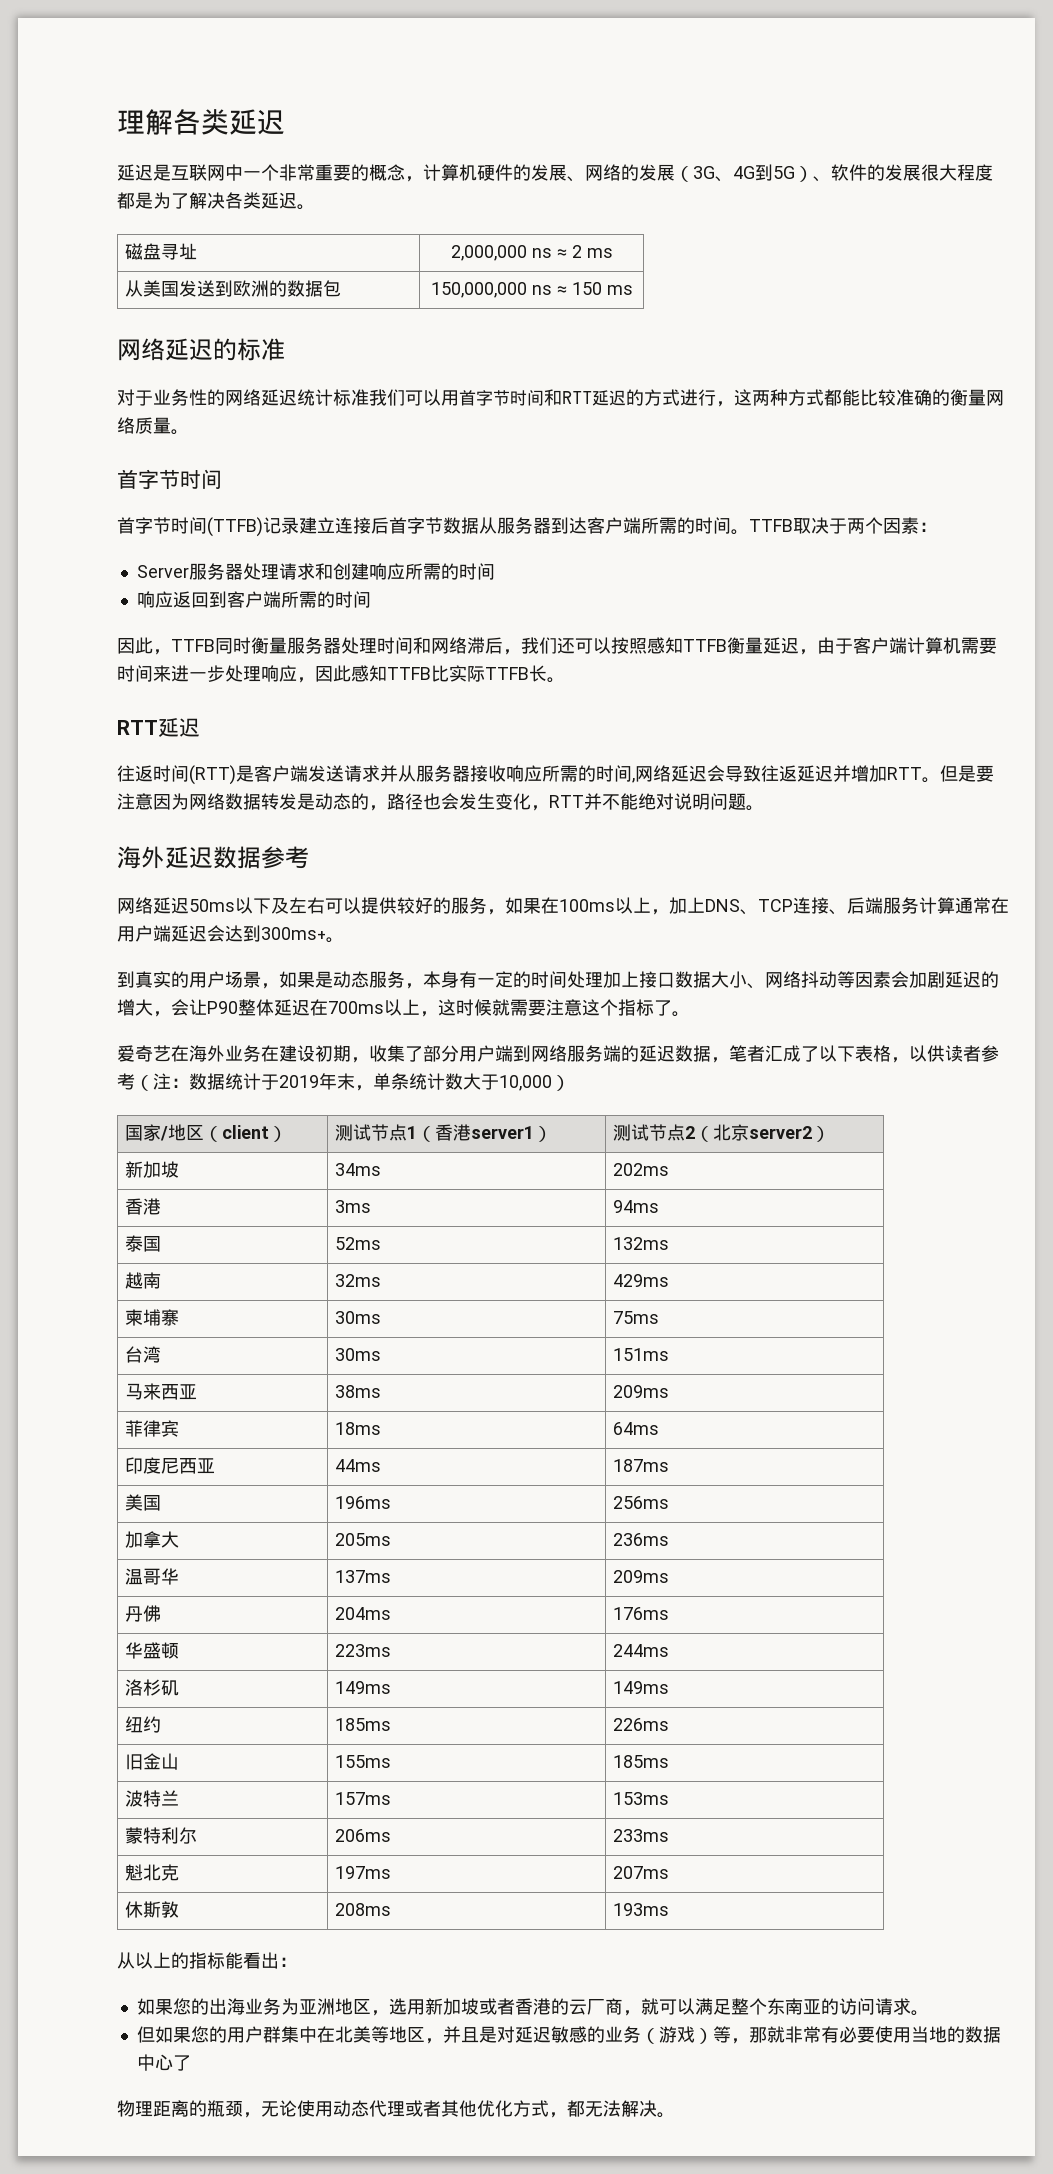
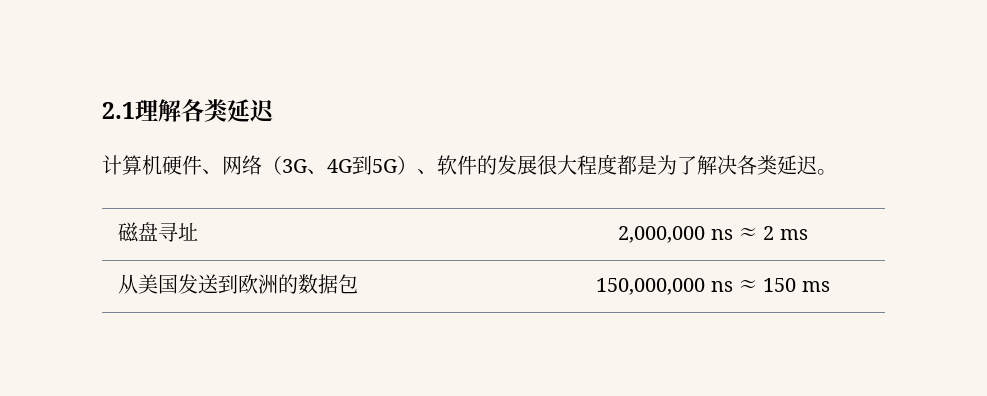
(117, 122) none -> [102,102,135,119] 2.1
[117,164,675,182] 延迟是互联网中一个非常重要的概念，计算机硬件的发展、网络的发展 -> [102,155,262,175] 计算机硬件、网络
[117,338,285,361] [117,389,1004,407] [117,417,189,435] [117,469,222,489] [117,517,937,537] [136,563,495,580] [136,591,371,608] [117,637,997,655] [117,665,565,683] [117,718,200,737] [117,765,994,785] [117,793,764,811] [117,846,309,869] [117,897,1009,915] [117,925,344,943] [117,971,999,989] [117,999,690,1017] [117,1045,999,1063] [117,1073,570,1091] [124,1124,287,1142] [334,1124,552,1142] [612,1124,830,1142] [124,1161,179,1178] [334,1163,381,1176] [612,1163,669,1176] [124,1198,161,1215] [334,1200,371,1213] [612,1200,659,1213] [124,1235,161,1252] [334,1237,381,1250] [612,1237,669,1250] [124,1272,161,1289] [334,1274,381,1287] [612,1274,669,1287] [124,1309,179,1326] [334,1311,381,1324] [612,1311,659,1324] [124,1346,161,1363] [334,1348,381,1361] [612,1348,669,1361] [124,1383,197,1400] [334,1385,381,1398] [612,1385,669,1398] [124,1420,179,1437] [334,1422,381,1435] [612,1422,659,1435] [124,1457,215,1474] [334,1459,381,1472] [612,1459,669,1472] [124,1494,161,1511] [334,1496,391,1509] [612,1496,669,1509] [124,1531,179,1548] [334,1533,391,1546] [612,1533,669,1546] [124,1568,179,1585] [334,1570,391,1583] [612,1570,669,1583] [124,1605,161,1622] [334,1607,391,1620] [612,1607,669,1620] [124,1642,179,1659] [334,1644,391,1657] [612,1644,669,1657] [124,1679,179,1696] [334,1681,391,1694] [612,1681,669,1694] [124,1716,161,1733] [334,1718,391,1731] [612,1718,669,1731] [124,1753,179,1770] [334,1755,391,1768] [612,1755,669,1768] [124,1790,179,1807] [334,1792,391,1805] [612,1792,669,1805] [124,1827,197,1844] [334,1829,391,1842] [612,1829,669,1842] [124,1864,179,1881] [334,1866,391,1879] [612,1866,669,1879] [124,1901,179,1918] [334,1903,391,1916] [612,1903,669,1916] [117,1952,297,1969] [136,1998,929,2016] [136,2026,1001,2044] [136,2054,191,2071] [117,2100,675,2118] // 网络延迟的标准 // 对于业务性的网络延迟统计标准我们可以用首字节时间和RTT延迟的方式进行，这两种方式都能比较准确的衡量网络质量。 // 首字节时间 // 首字节时间(TTFB)记录建立连接后首字节数据从服务器到达客户端所需的时间。TTFB取决于两个因素： // Server服务器处理请求和创建响应所需的时间 // 响应返回到客户端所需的时间 // 因此，TTFB同时衡量服务器处理时间和网络滞后，我们还可以按照感知TTFB衡量延迟，由于客户端计算机需要时间来进一步处理响应，因此感知TTFB比实际TTFB长。 // RTT延迟 // 往返时间(RTT)是客户端发送请求并从服务器接收响应所需的时间,网络延迟会导致往返延迟并增加RTT。但是要注意因为网络数据转发是动态的，路径也会发生变化，RTT并不能绝对说明问题。 // 海外延迟数据参考 // 网络延迟50ms以下及左右可以提供较好的服务，如果在100ms以上，加上DNS、TCP连接、后端服务计算通常在用户端延迟会达到300ms+。 // 到真实的用户场景，如果是动态服务，本身有一定的时间处理加上接口数据大小、网络抖动等因素会加剧延迟的增大，会让P90整体延迟在700ms以上，这时候就需要注意这个指标了。 // 爱奇艺在海外业务在建设初期，收集了部分用户端到网络服务端的延迟数据，笔者汇成了以下表格，以供读者参考（注：数据统计于2019年末，单条统计数大于10,000） // 国家/地区（client） | 测试节点1（香港server1） | 测试节点2（北京server2） // 新加坡 | 34ms | 202ms // 香港 | 3ms | 94ms // 泰国 | 52ms | 132ms // 越南 | 32ms | 429ms // 柬埔寨 | 30ms | 75ms // 台湾 | 30ms | 151ms // 马来西亚 | 38ms | 209ms // 菲律宾 | 18ms | 64ms // 印度尼西亚 | 44ms | 187ms // 美国 | 196ms | 256ms // 加拿大 | 205ms | 236ms // 温哥华 | 137ms | 209ms // 丹佛 | 204ms | 176ms // 华盛顿 | 223ms | 244ms // 洛杉矶 | 149ms | 149ms // 纽约 | 185ms | 226ms // 旧金山 | 155ms | 185ms // 波特兰 | 157ms | 153ms // 蒙特利尔 | 206ms | 233ms // 魁北克 | 197ms | 207ms // 休斯敦 | 208ms | 193ms // 从以上的指标能看出： // 如果您的出海业务为亚洲地区，选用新加坡或者香港的云厂商，就可以满足整个东南亚的访问请求。 // 但如果您的用户群集中在北美等地区，并且是对延迟敏感的业务（游戏）等，那就非常有必要使用当地的数据中心了 // 物理距离的瓶颈，无论使用动态代理或者其他优化方式，都无法解决。 -> (830, 286) none

